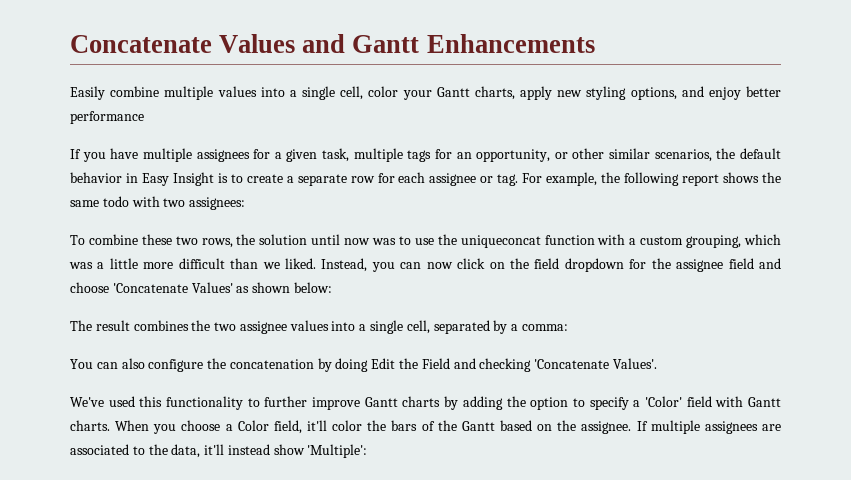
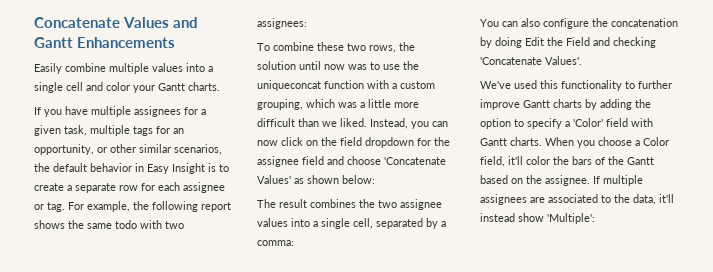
[340,86,364,100] cell, -> [66,82,103,91] cell and
[474,86,781,100] [70,111,144,124] charts, apply new styling options, and enjoy better performance -> [188,82,220,91] charts.

